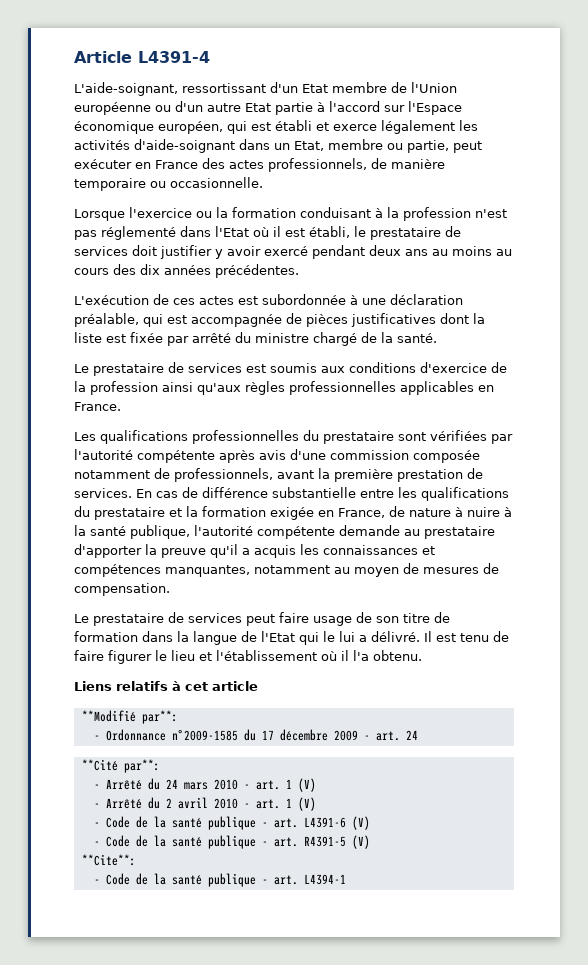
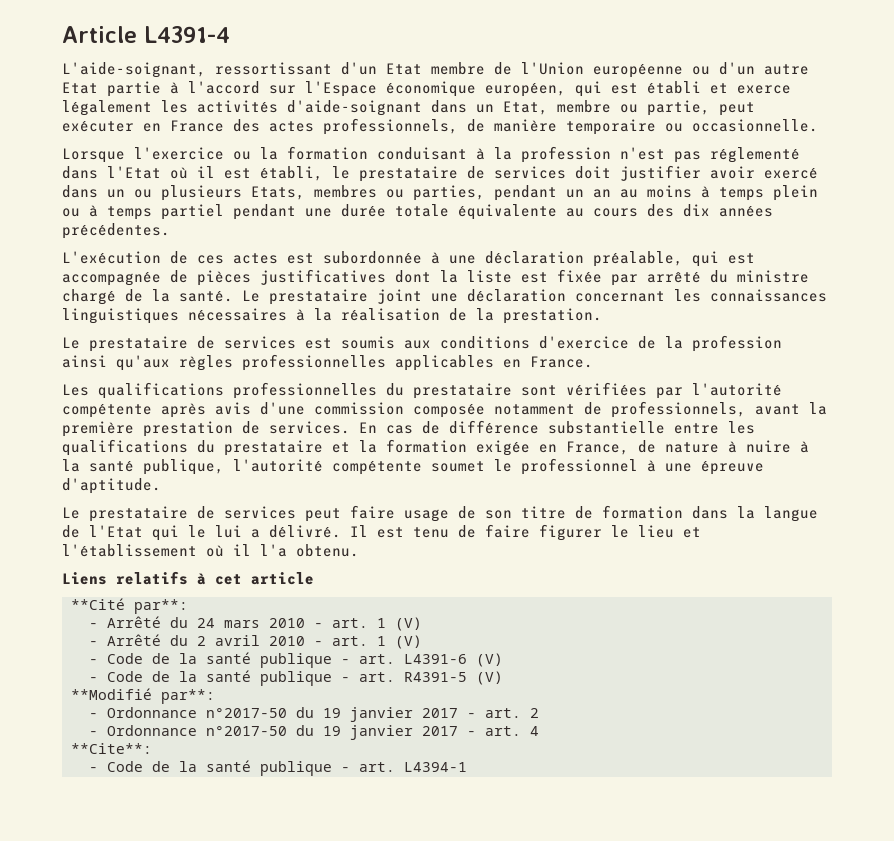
[215,249,223,259] y -> (701, 173) none
[312,245,492,259] pendant deux ans au moins -> [62,185,818,201] [62,204,557,220] dans un ou plusieurs Etats, membres ou parties, pendant un an au moins à temps plein ou à temps partiel pendant une durée totale équivalente
(437, 338) none -> [242,289,827,305] [62,308,602,324] Le prestataire joint une déclaration concernant les connaissances linguistiques nécessaires à la réalisation de la prestation.
[339,525,495,539] [74,544,435,558] [74,563,499,577] [74,583,170,596] demande au prestataire d'apporter la preuve qu'il a acquis les connaissances et compétences manquantes, notamment au moyen de mesures de compensation. -> [431,458,764,475] [62,478,161,494] soumet le professionnel à une épreuve d'aptitude.
[81,710,178,724] [93,729,418,741] // **Modifié par**: // - Ordonnance n°2009-1585 du 17 décembre 2009 - art. 24 -> (314, 578) none
(370, 842) none -> [71,688,215,704] [89,707,539,722] [89,725,539,740] // **Modifié par**: // - Ordonnance n°2017-50 du 19 janvier 2017 - art. 2 // - Ordonnance n°2017-50 du 19 janvier 2017 - art. 4

